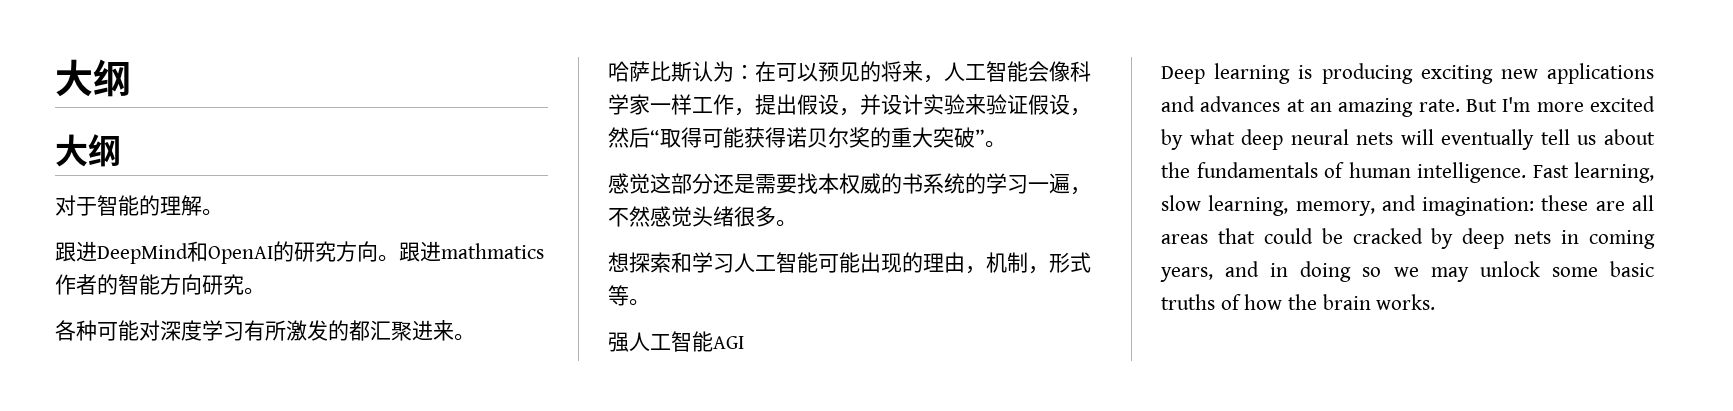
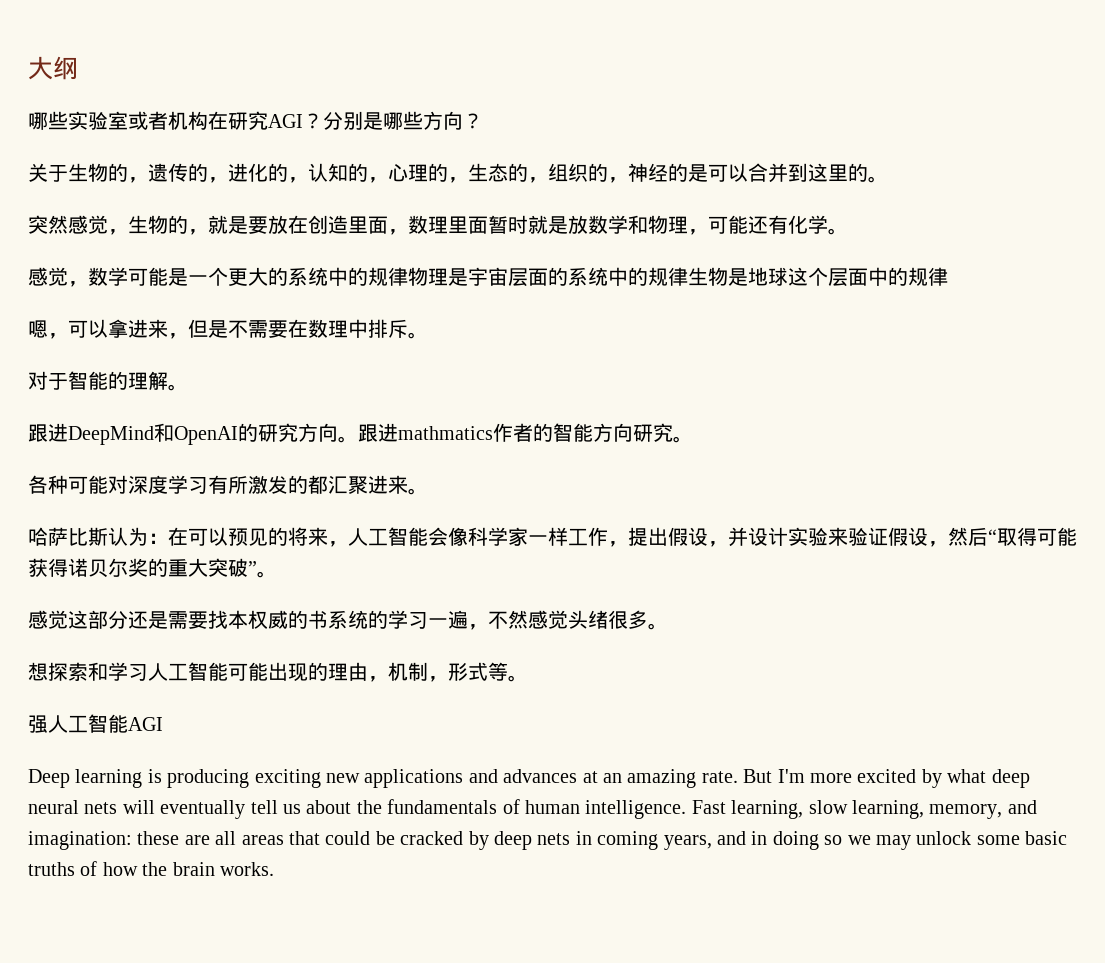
[55,59,131,97] [55,134,121,167] 大纲 // 大纲 -> [28,56,78,80] [28,111,483,130] [28,163,888,183] [28,215,848,235] [28,267,948,287] [28,319,428,339] 大纲 // 哪些实验室或者机构在研究AGI？分别是哪些方向？ // 关于生物的，遗传的，进化的，认知的，心理的，生态的，组织的，神经的是可以合并到这里的。 // 突然感觉，生物的，就是要放在创造里面，数理里面暂时就是放数学和物理，可能还有化学。 // 感觉，数学可能是一个更大的系统中的规律物理是宇宙层面的系统中的规律生物是地球这个层面中的规律 // 嗯，可以拿进来，但是不需要在数理中排斥。

